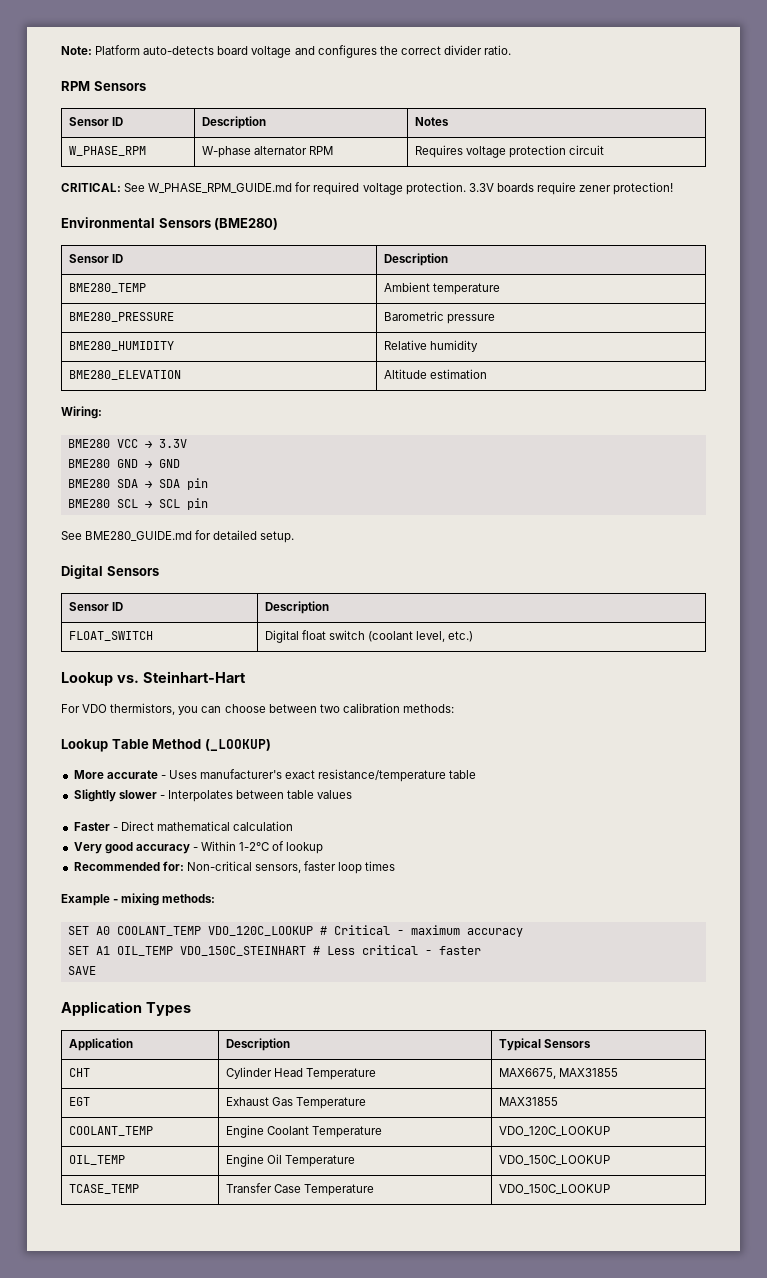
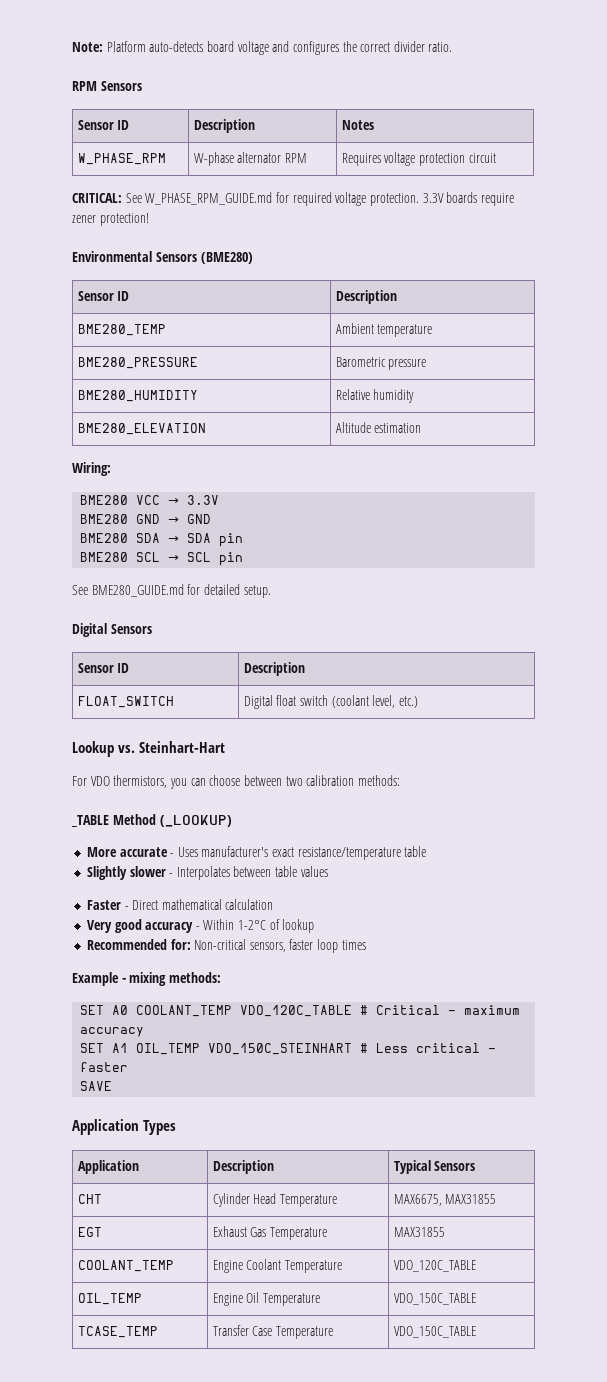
[61,739,149,752] Lookup Table -> [71,815,109,827] _TABLE
[207,926,313,936] VDO_120C_LOOKUP -> [240,1005,353,1017] VDO_120C_TABLE
[498,1126,610,1136] VDO_120C_LOOKUP -> [393,1260,476,1272] VDO_120C_TABLE
[498,1155,610,1165] VDO_150C_LOOKUP -> [393,1293,476,1305] VDO_150C_TABLE
[498,1184,610,1194] VDO_150C_LOOKUP -> [393,1326,476,1338] VDO_150C_TABLE

